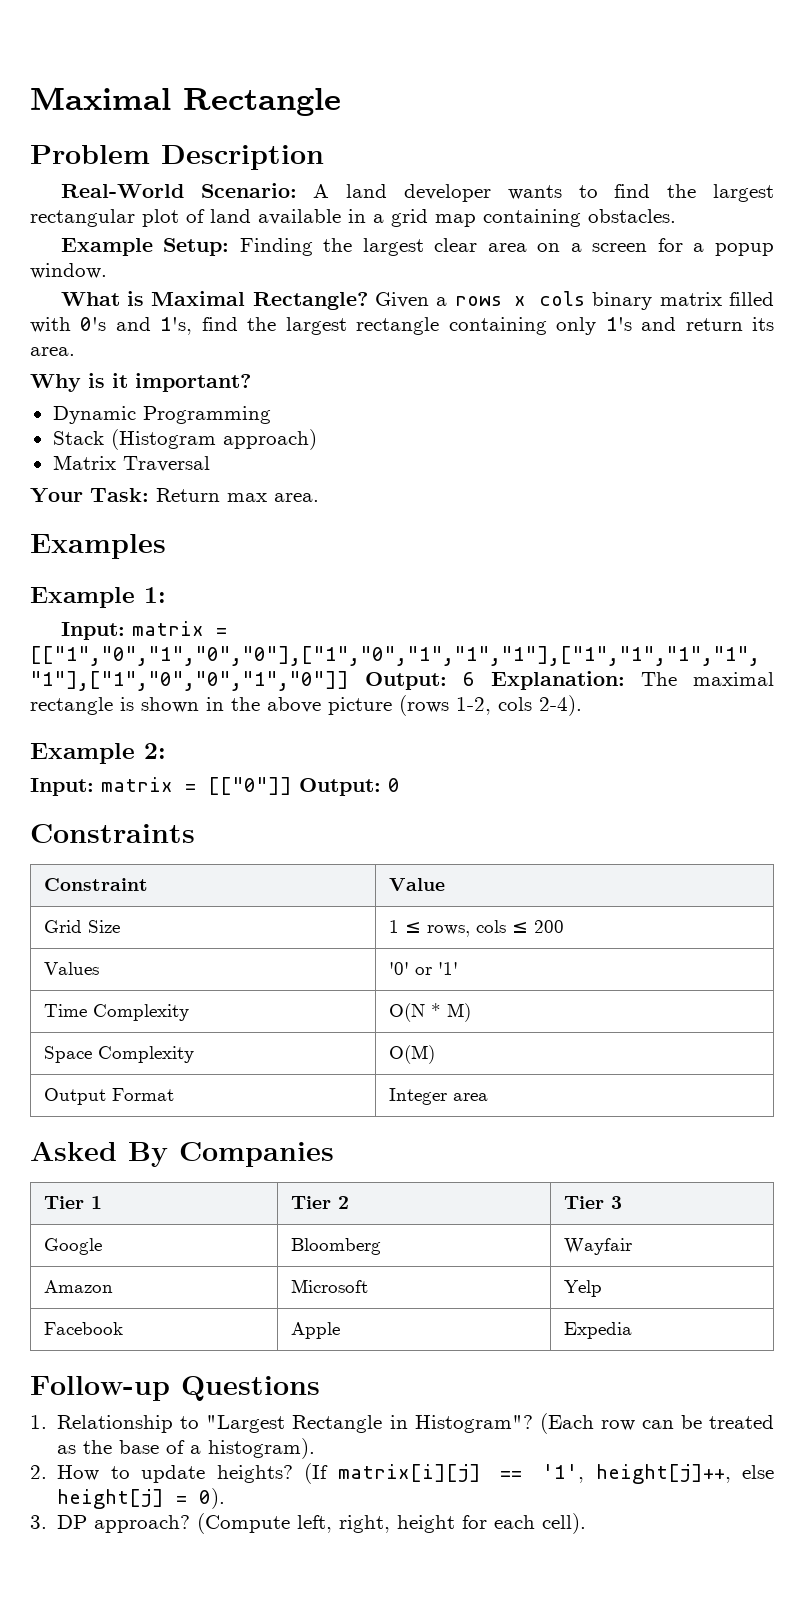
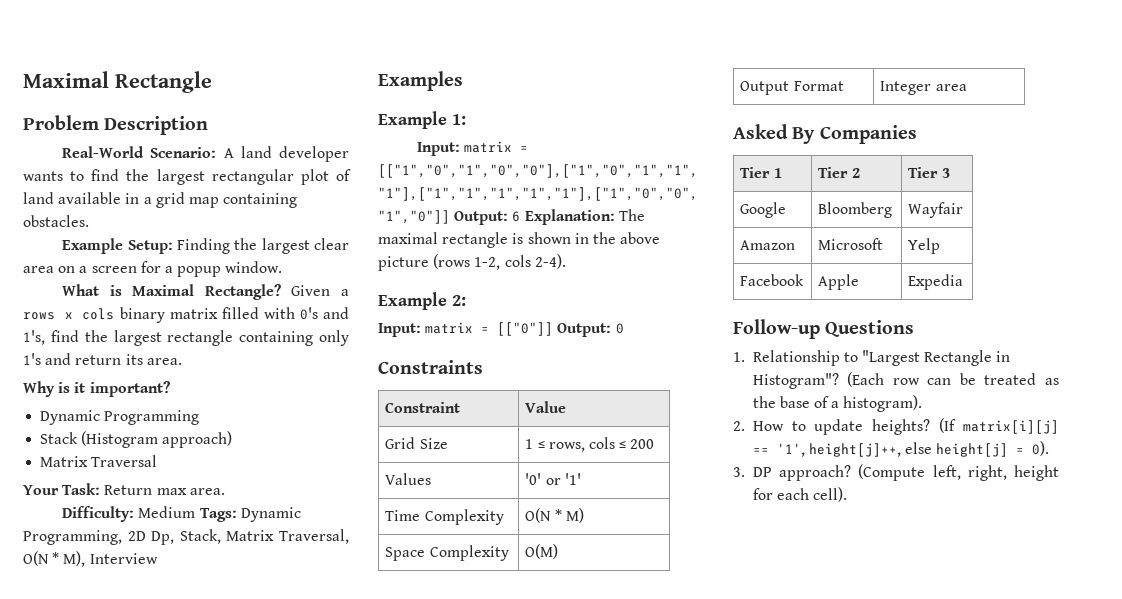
(319, 497) none -> [62,506,301,522] [23,529,349,545] [23,551,158,567] // Difficulty: Medium Tags: Dynamic Programming, 2D Dp, Stack, Matrix Traversal, O(N * M), Interview

